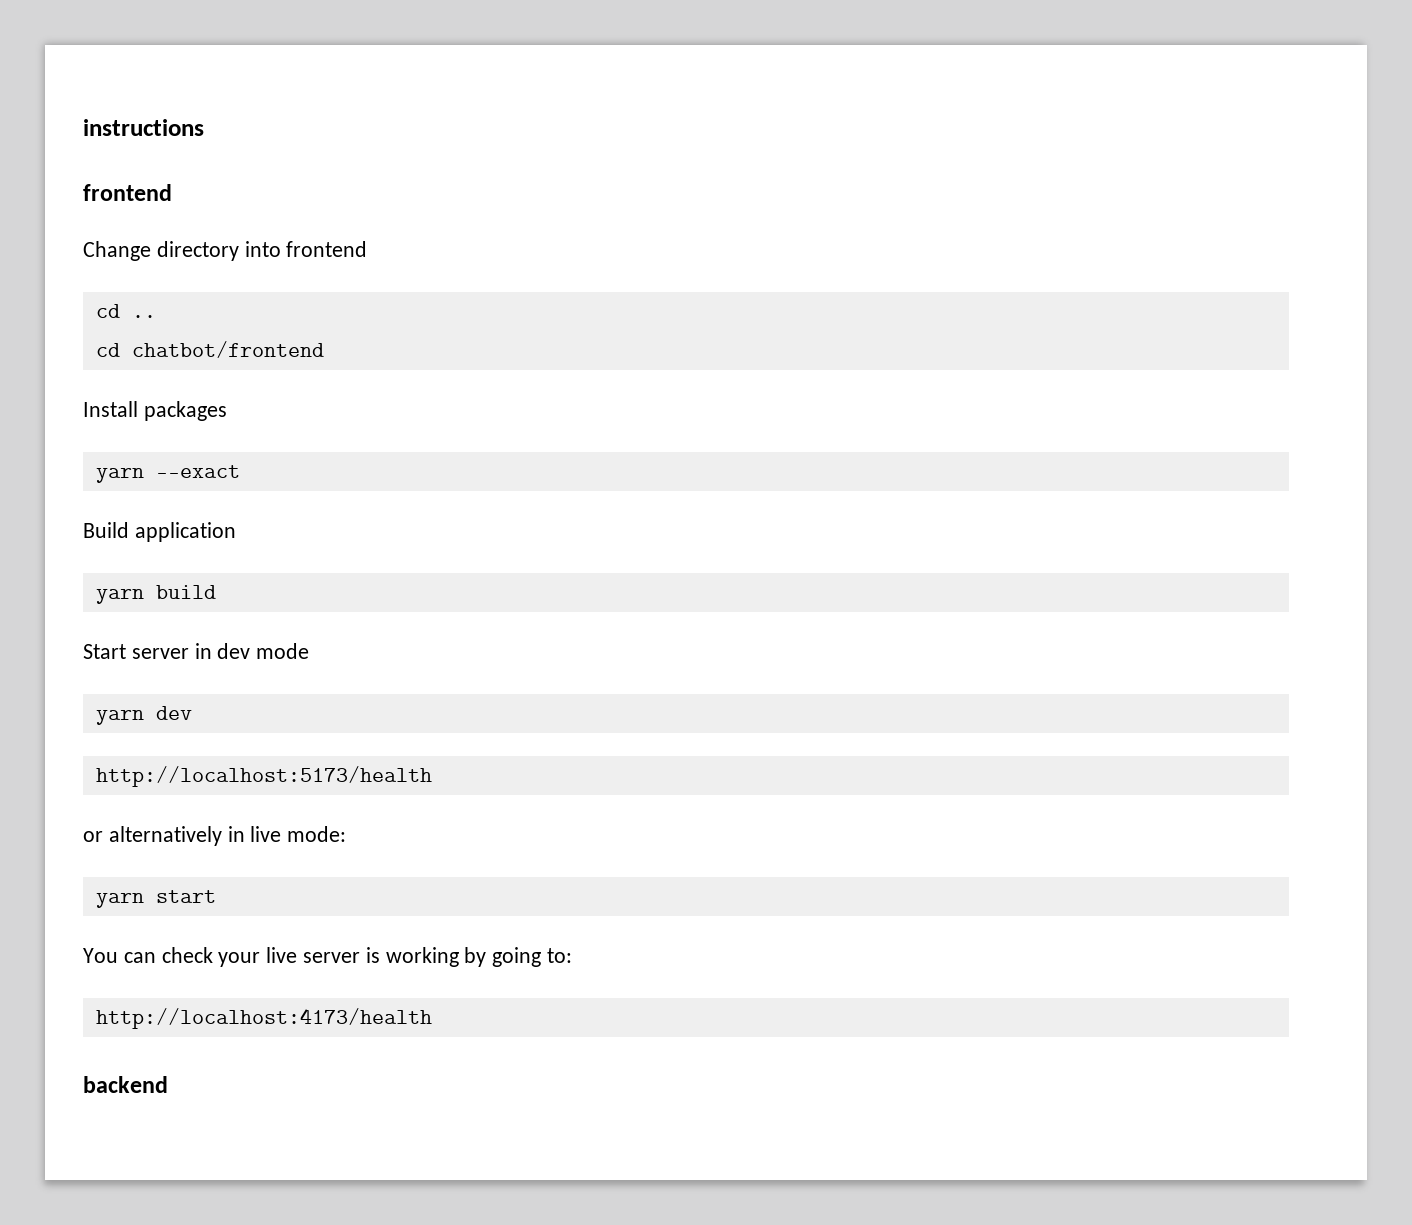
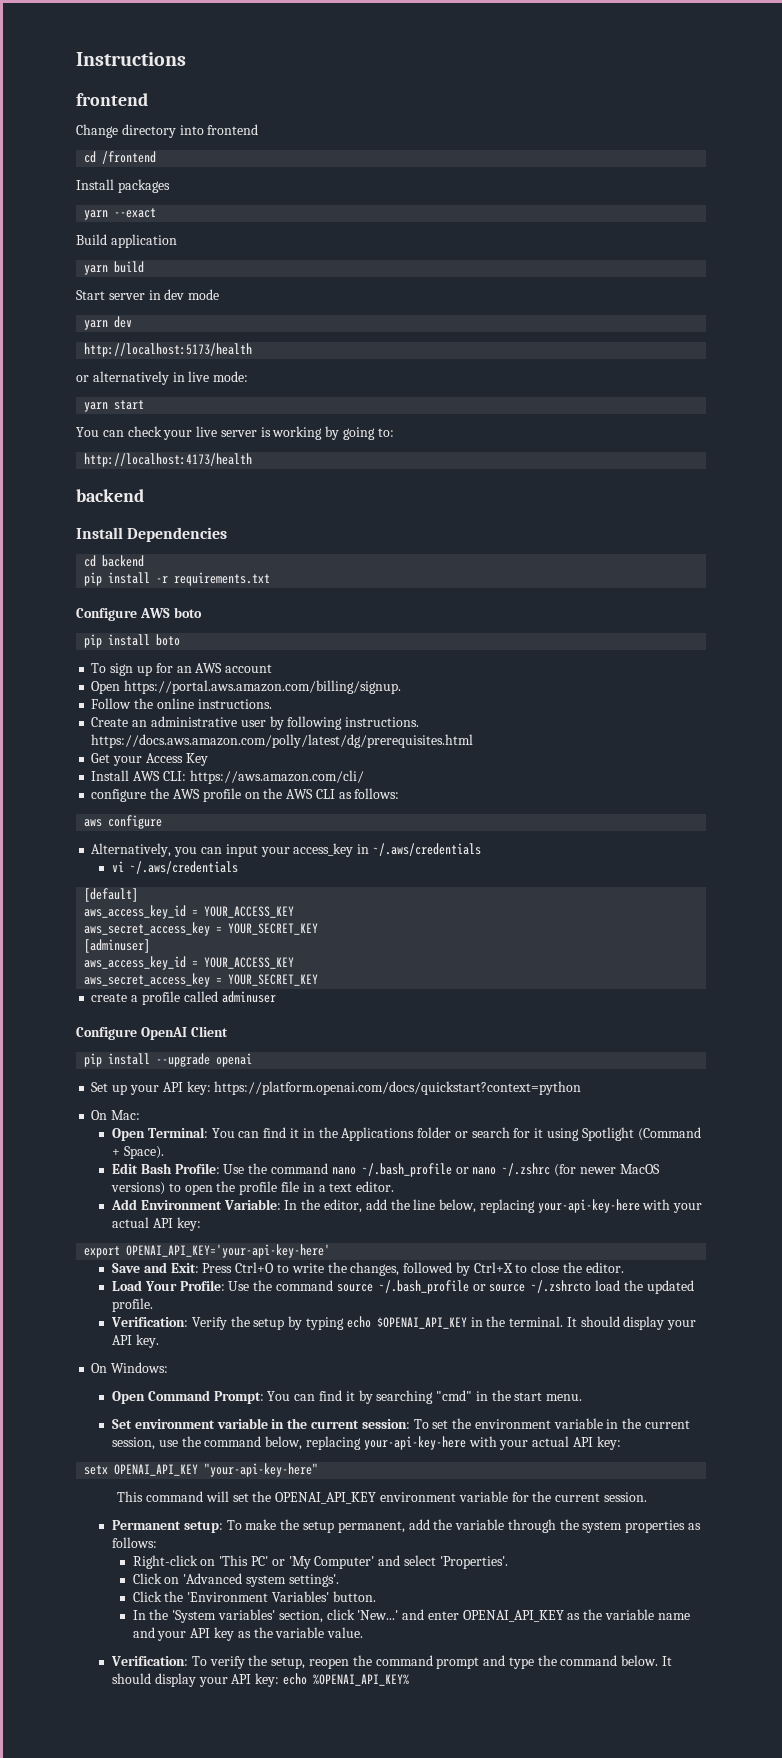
[83,119,204,136] instructions -> [76,52,186,66] Instructions
[131,315,156,318] [95,341,324,358] .. // cd chatbot/frontend -> [102,151,157,164] /frontend
(168, 1084) none -> [76,527,228,542] [84,555,145,567] [84,572,271,586] [76,607,202,621] [84,634,181,648] [91,663,273,676] [91,680,402,694] [91,698,272,709] [91,716,420,730] [91,734,474,748] [91,753,208,766] [91,770,364,784] [91,788,400,802] [84,815,163,829] [91,843,481,857] [112,861,239,874] [84,888,139,902] [84,905,295,919] [84,922,319,936] [84,939,151,953] [84,956,295,970] [84,973,319,987] [91,991,276,1005] [76,1026,228,1040] [84,1053,253,1067] [91,1081,582,1095] [91,1110,141,1120] [112,1127,701,1141] [112,1146,164,1159] [112,1163,660,1177] [111,1181,395,1195] [111,1199,703,1213] [112,1217,201,1231] [84,1244,331,1258] [112,1262,624,1276] [112,1280,694,1294] [112,1298,154,1312] [111,1316,697,1330] [112,1334,159,1348] [91,1362,169,1373] [112,1390,583,1404] [112,1418,690,1429] [112,1436,621,1450] [84,1463,319,1477] [117,1491,647,1504] [112,1519,701,1533] [112,1537,158,1548] [132,1555,508,1569] [132,1573,339,1587] [132,1591,376,1602] [132,1609,690,1623] [132,1627,364,1641] [111,1655,672,1669] [112,1673,409,1687] // Install Dependencies // cd backend // pip install -r requirements.txt // Configure AWS boto // pip install boto // To sign up for an AWS account // Open https://portal.aws.amazon.com/billing/signup. // Follow the online instructions. // Create an administrative user by following instructions. https://docs.aws.amazon.com/polly/latest/dg/prerequisites.html // Get your Access Key // Install AWS CLI: https://aws.amazon.com/cli/ // configure the AWS profile on the AWS CLI as follows: // aws configure // Alternatively, you can input your access_key in ~/.aws/credentials // vi ~/.aws/credentials // [default] // aws_access_key_id = YOUR_ACCESS_KEY // aws_secret_access_key = YOUR_SECRET_KEY // [adminuser] // aws_access_key_id = YOUR_ACCESS_KEY // aws_secret_access_key = YOUR_SECRET_KEY // create a profile called adminuser // Configure OpenAI Client // pip install --upgrade openai // Set up your API key: https://platform.openai.com/docs/quickstart?context=python // On Mac: // Open Terminal: You can find it in the Applications folder or search for it using Spotlight (Command + Space). // Edit Bash Profile: Use the command nano ~/.bash_profile or nano ~/.zshrc (for newer MacOS versions) to open the profile file in a text editor. // Add Environment Variable: In the editor, add the line below, replacing your-api-key-here with your actual API key: // export OPENAI_API_KEY='your-api-key-here' // Save and Exit: Press Ctrl+O to write the changes, followed by Ctrl+X to close the editor. // Load Your Profile: Use the command source ~/.bash_profile or source ~/.zshrcto load the updated profile. // Verification: Verify the setup by typing echo $OPENAI_API_KEY in the terminal. It should display your API key. // On Windows: // Open Command Prompt: You can find it by searching "cmd" in the start menu. // Set environment variable in the current session: To set the environment variable in the current session, use the command below, replacing your-api-key-here with your actual API key: // setx OPENAI_API_KEY "your-api-key-here" // This command will set the OPENAI_API_KEY environment variable for the current session. // Permanent setup: To make the setup permanent, add the variable through the system properties as follows: // Right-click on 'This PC' or 'My Computer' and select 'Properties'. // Click on 'Advanced system settings'. // Click the 'Environment Variables' button. // In the 'System variables' section, click 'New...' and enter OPENAI_API_KEY as the variable name and your API key as the variable value. // Verification: To verify the setup, reopen the command prompt and type the command below. It should display your API key: echo %OPENAI_API_KEY%

